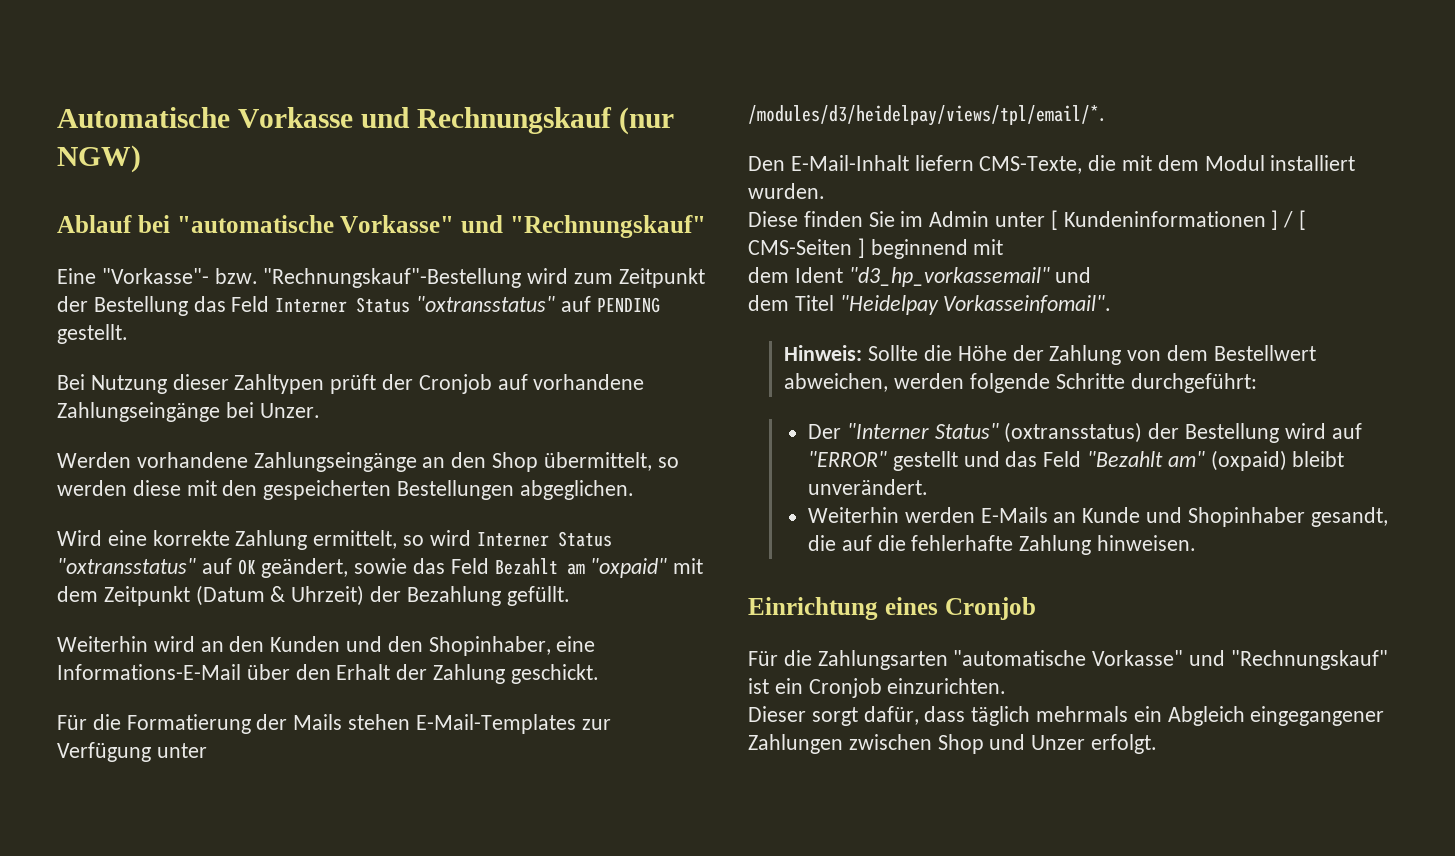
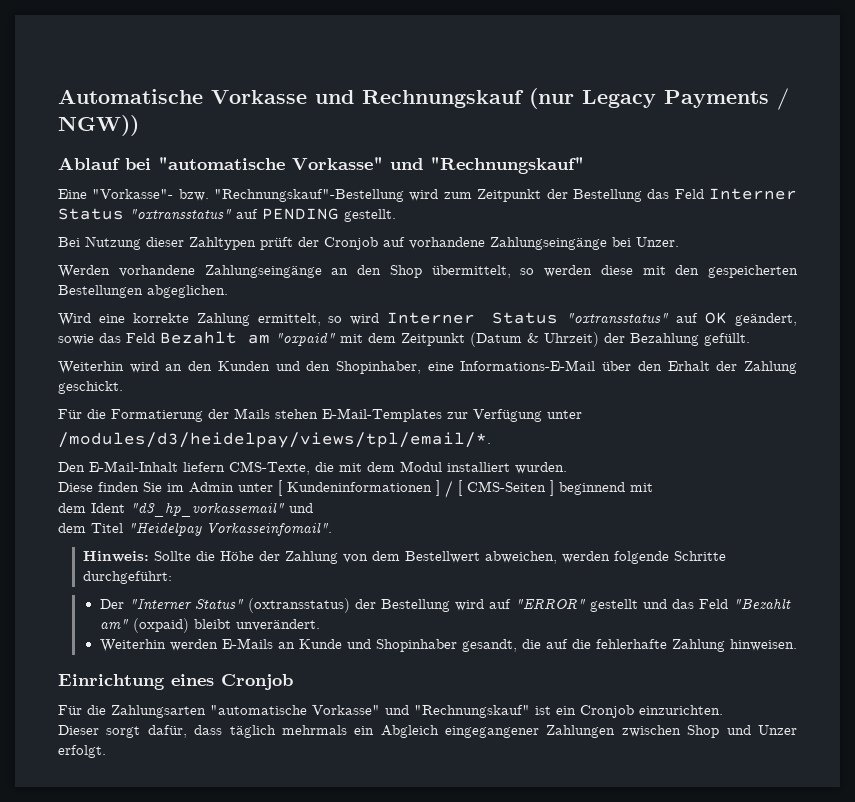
[57,145,141,173] NGW) -> [582,88,789,110] [58,115,139,136] Legacy Payments / NGW))

